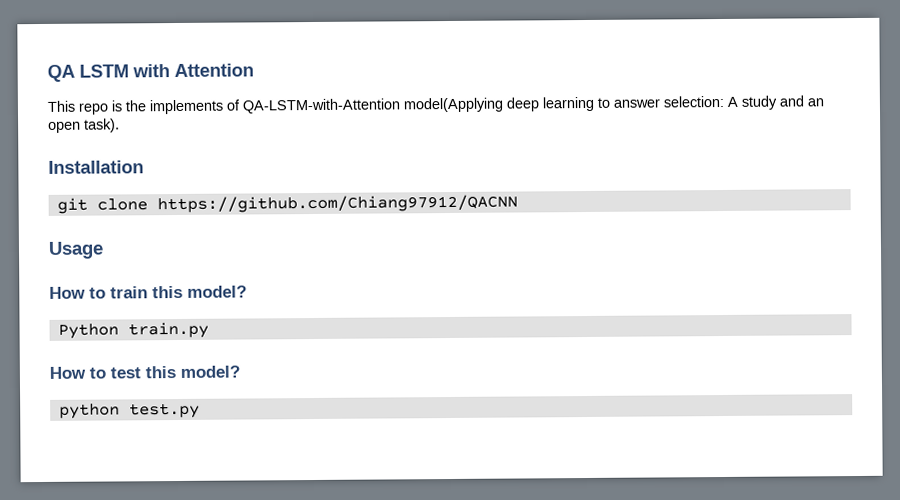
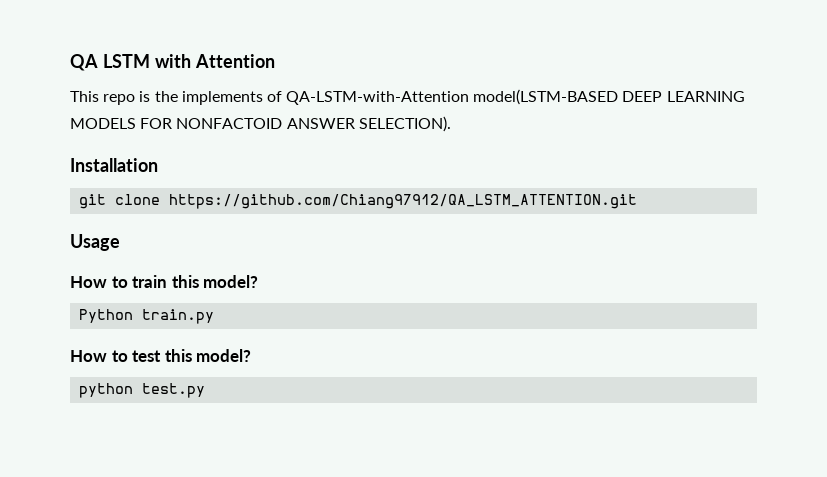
[403,95,824,113] [48,118,120,133] model(Applying deep learning to answer selection: A study and an open task). -> [473,89,745,105] [70,116,451,132] model(LSTM-BASED DEEP LEARNING MODELS FOR NONFACTOID ANSWER SELECTION).
[156,194,518,214] https://github.com/Chiang97912/QACNN -> [169,194,638,209] https://github.com/Chiang97912/QA_LSTM_ATTENTION.git

